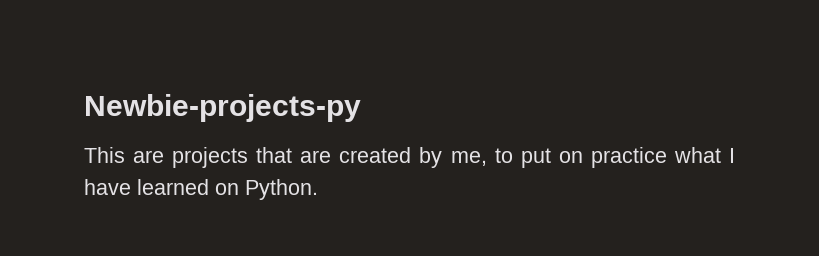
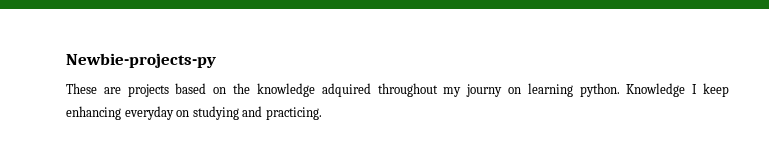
[84,147,125,163] This -> [66,83,97,94] These
[256,147,736,168] [84,179,318,200] that are created by me, to put on practice what I have learned on Python. -> [175,83,729,97] [66,106,322,120] based on the knowledge adquired throughout my journy on learning python. Knowledge I keep enhancing everyday on studying and practicing.

